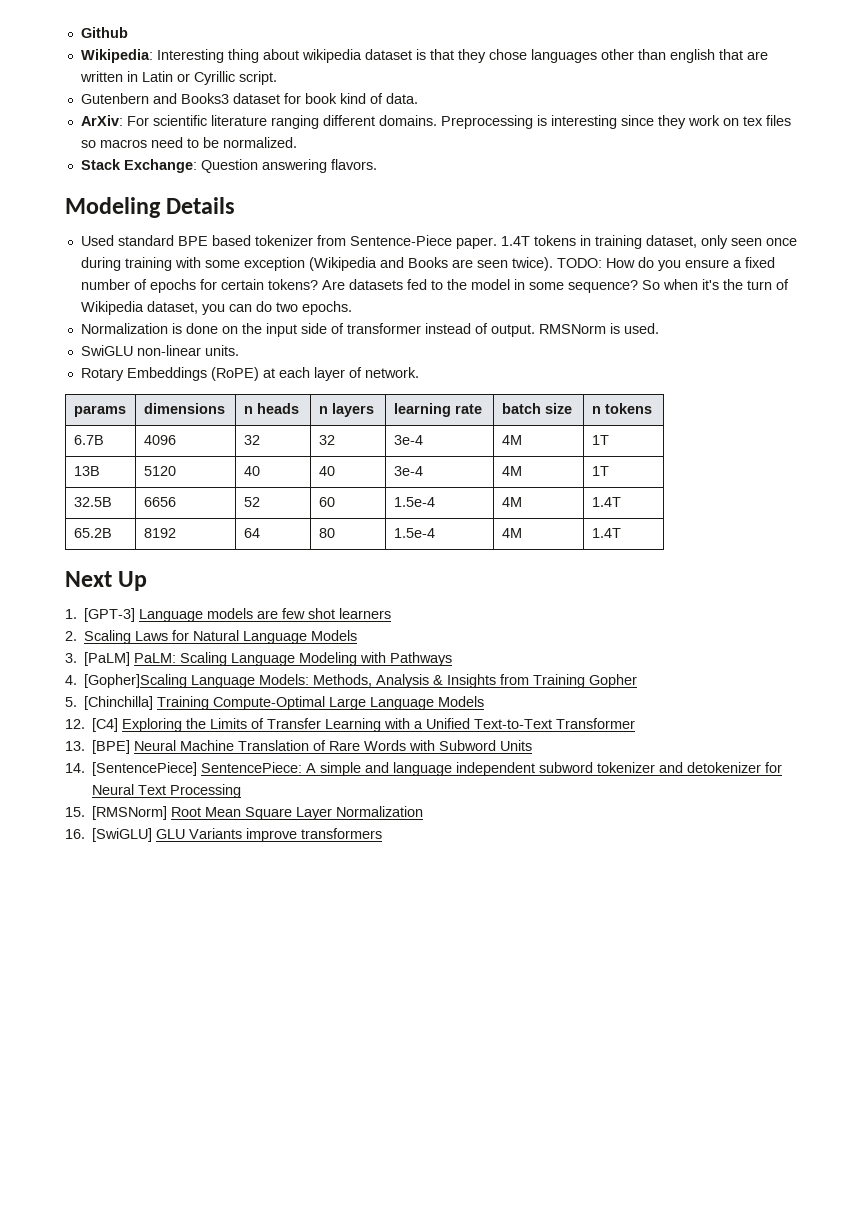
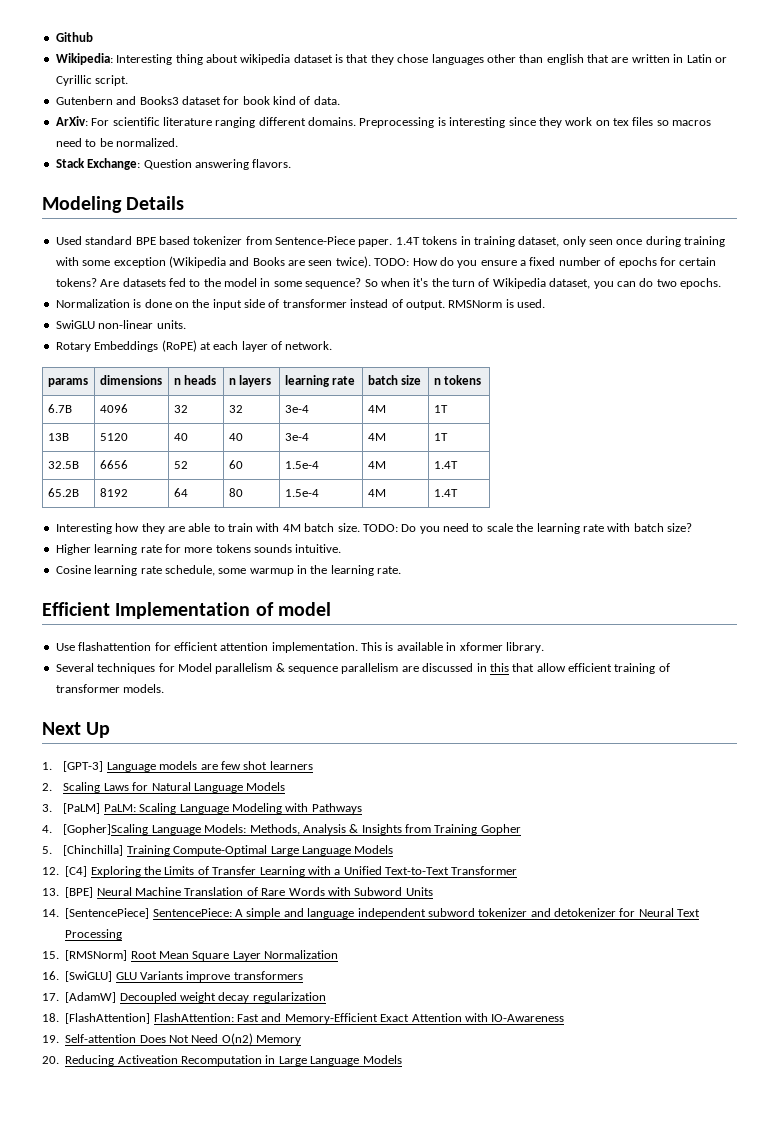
(621, 533) none -> [55,523,692,534] [55,544,342,555] [55,565,402,576] [42,602,331,619] [55,642,544,653] [55,663,670,674] [55,684,165,693] // Interesting how they are able to train with 4M batch size. TODO: Do you need to scale the learning rate with batch size? // Higher learning rate for more tokens sounds intuitive. // Cosine learning rate schedule, some warmup in the learning rate. // Efficient Implementation of model // Use flashattention for efficient attention implementation. This is available in xformer library. // Several techniques for Model parallelism & sequence parallelism are discussed in this that allow efficient training of transformer models.
(383, 833) none -> [42,992,326,1003] [42,1013,565,1024] [42,1033,302,1045] [42,1055,402,1066] // 17. [AdamW] Decoupled weight decay regularization // 18. [FlashAttention] FlashAttention: Fast and Memory-Efficient Exact Attention with IO-Awareness // 19. Self-attention Does Not Need O(n2) Memory // 20. Reducing Activeation Recomputation in Large Language Models

